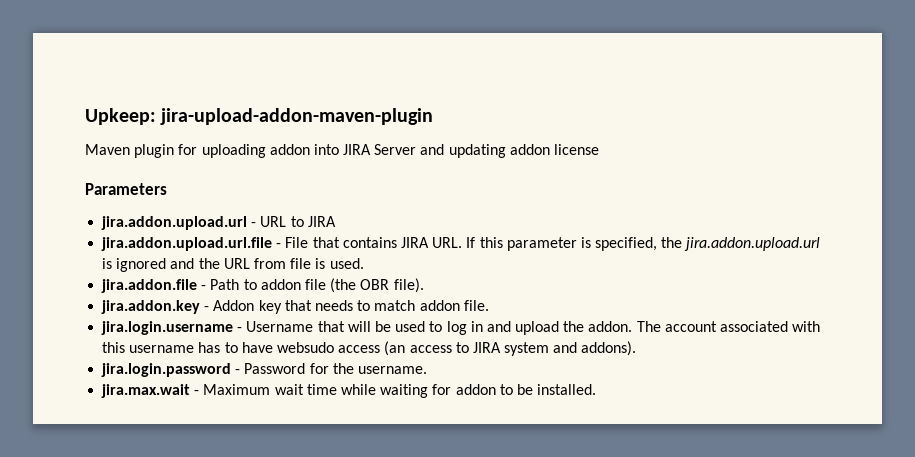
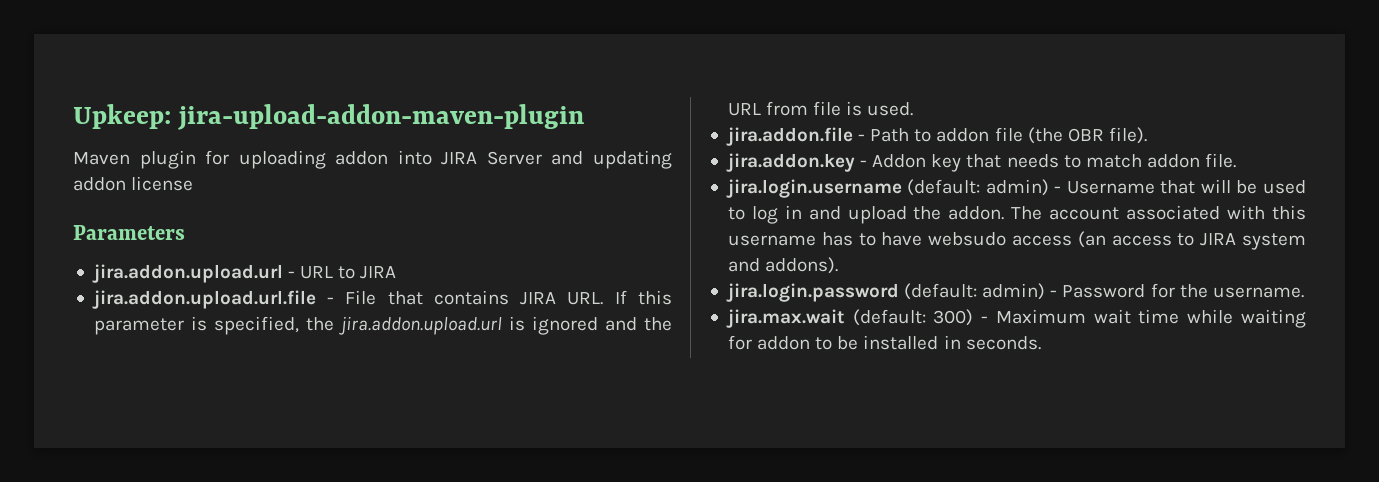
(234, 328) none -> [907,179,1049,196] (default: admin)
(232, 370) none -> [904,283,1046,300] (default: admin)
(191, 391) none -> [852,309,974,326] (default: 300)
[537,384,597,395] installed. -> [863,335,1041,350] installed in seconds.

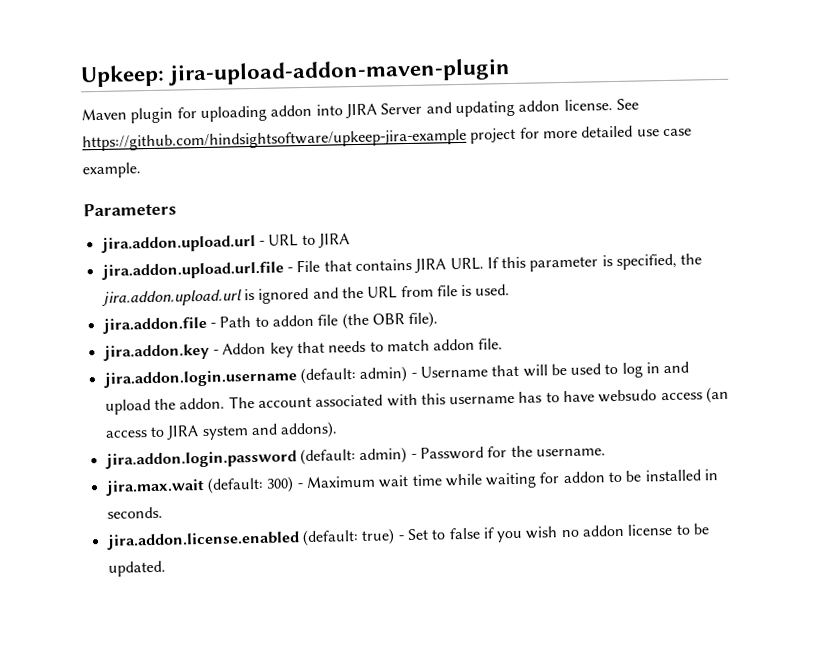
[131,176,194,191] license -> [563,98,639,111] [82,125,692,152] [82,162,141,179] license. See https://github.com/hindsightsoftware/upkeep-jira-example project for more detailed use case example.
[725,179,902,198] jira.login.username -> [102,369,297,388] jira.addon.login.username
[725,283,899,302] jira.login.password -> [104,450,297,469] jira.addon.login.password
(1041, 343) none -> [105,523,710,550] [107,560,166,577] // jira.addon.license.enabled (default: true) - Set to false if you wish no addon license to be updated.

